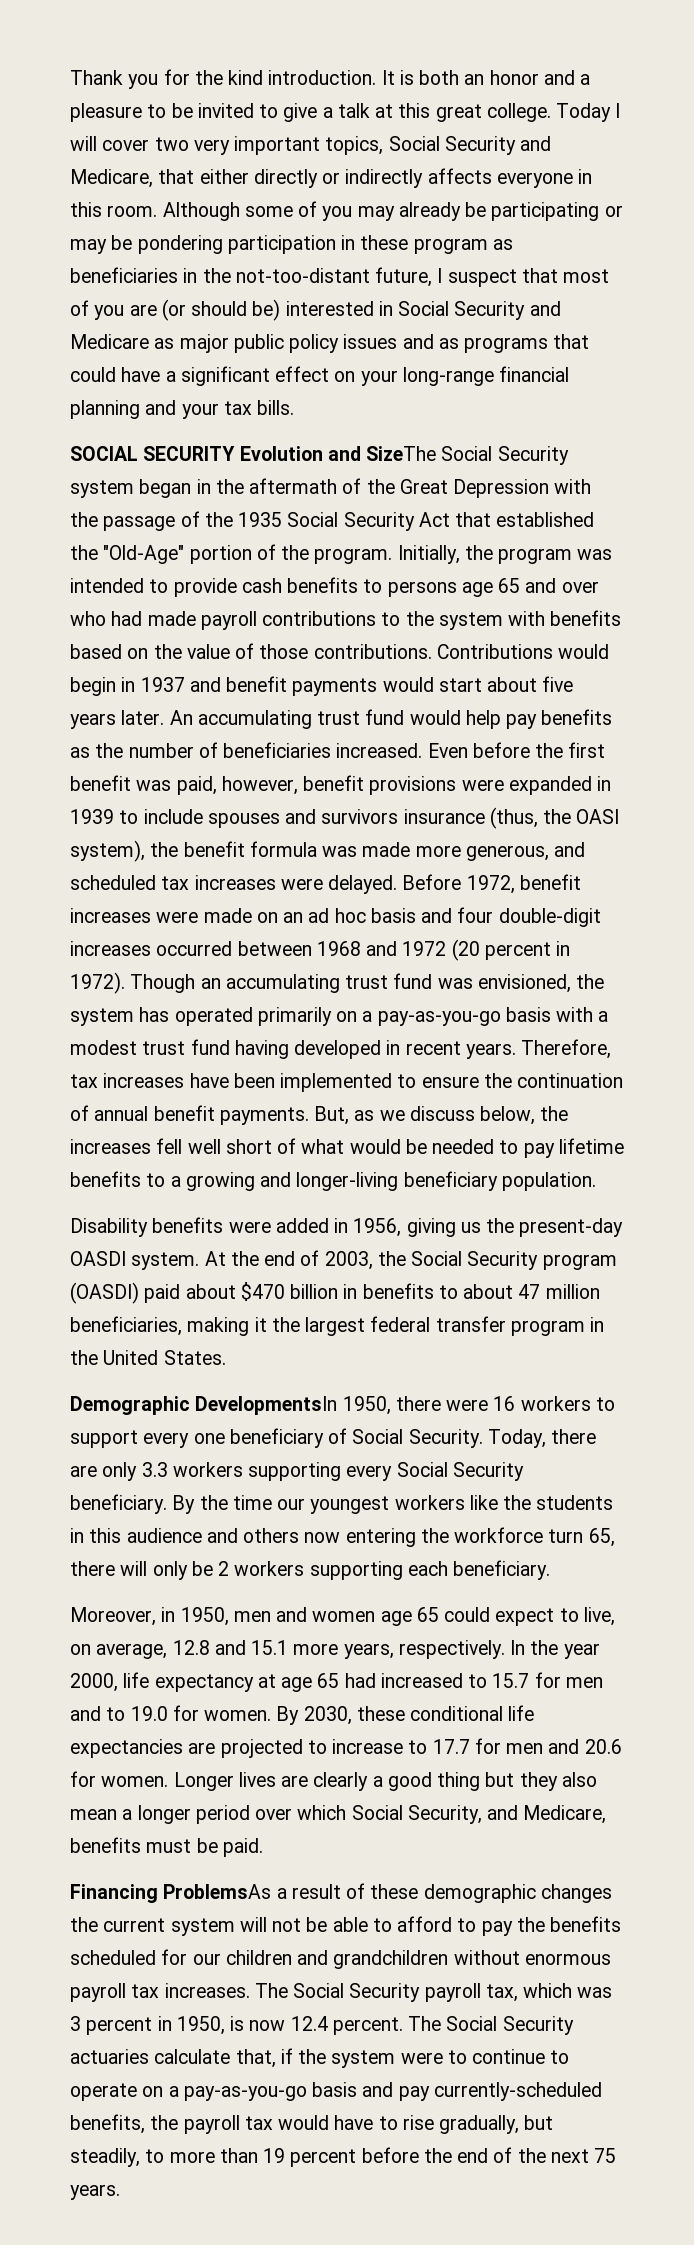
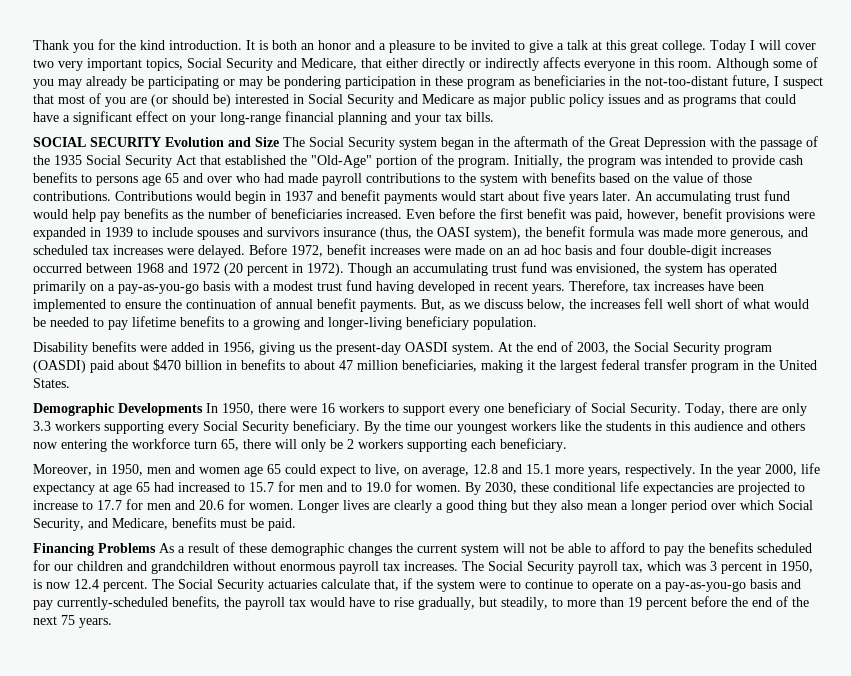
[366,446,437,461] SizeThe -> [255,137,305,147] Size The
[195,1396,338,1415] DevelopmentsIn -> [118,403,218,416] Developments In
[163,1884,272,1899] ProblemsAs -> [98,543,174,553] Problems As

